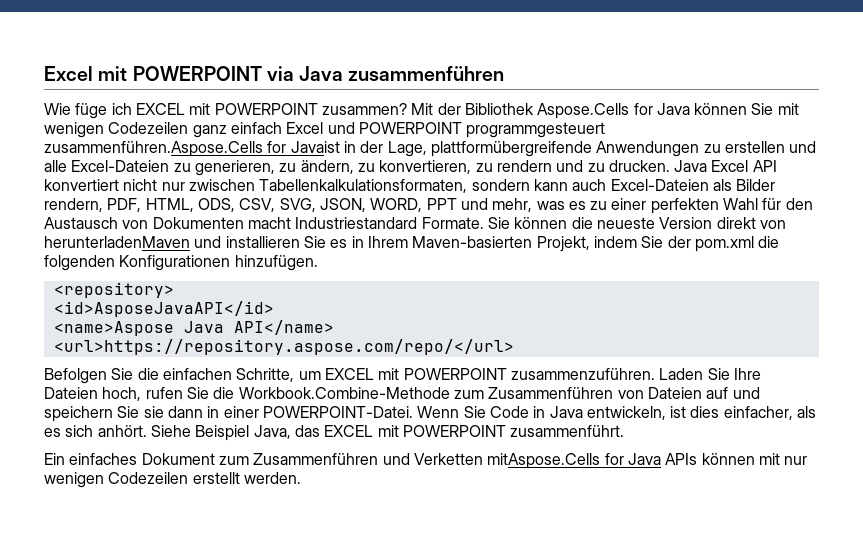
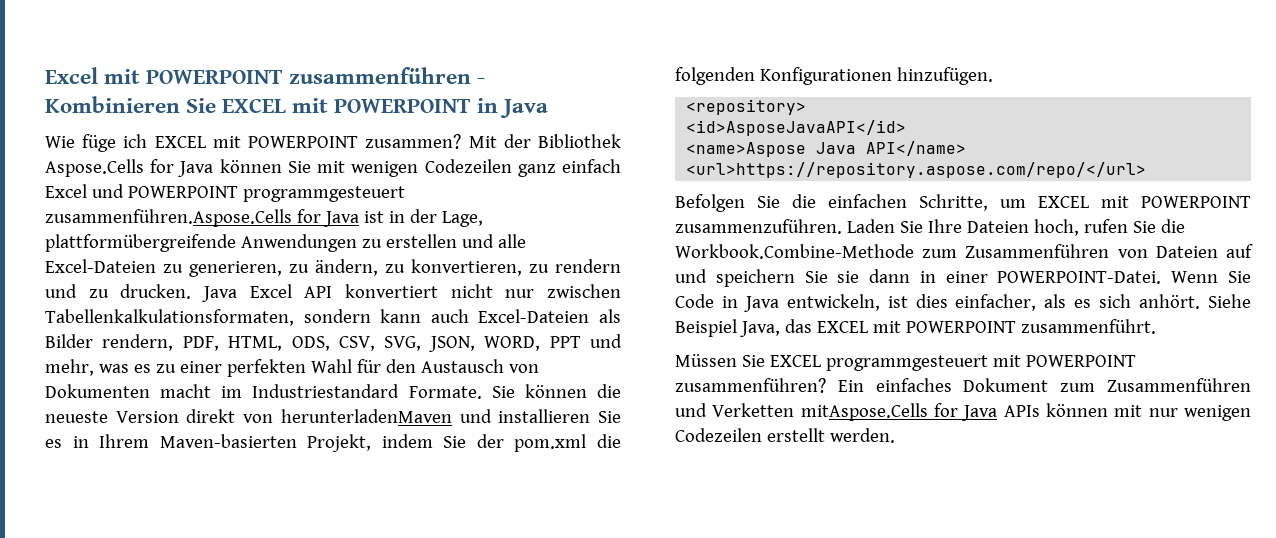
[266,66,505,81] via Java zusammenführen -> [289,67,486,84] [45,96,549,118] zusammenführen - Kombinieren Sie EXCEL mit POWERPOINT in Java
[290,141,340,153] Javaist -> [323,211,384,227] Java ist
(291, 223) none -> [221,386,243,398] im
(625, 431) none -> [675,354,1136,371] [675,378,826,393] Müssen Sie EXCEL programmgesteuert mit POWERPOINT zusammenführen?

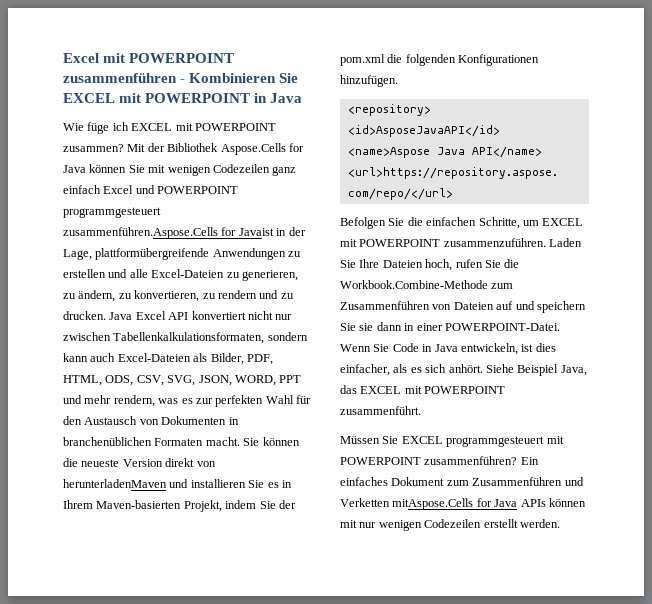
[323,211,384,227] Java ist -> [238,228,274,236] Javaist
[45,334,174,351] Bilder rendern, -> [210,353,244,365] Bilder,
[45,359,222,376] mehr, was es zu einer -> [84,395,213,407] mehr rendern, was es zur
[160,384,482,399] macht im Industriestandard Formate. -> [228,417,239,425] [63,437,240,446] in branchenüblichen Formaten macht.

